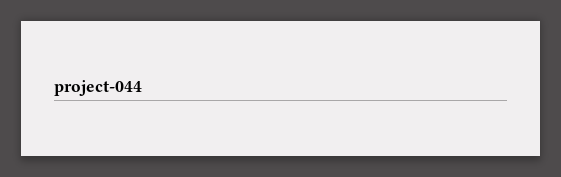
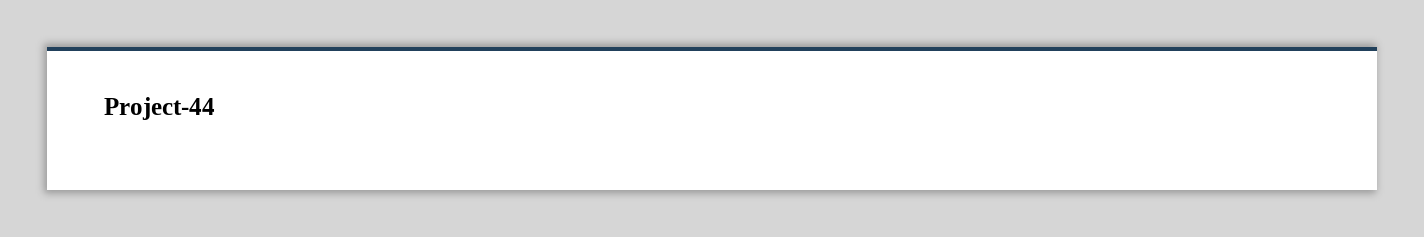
[54,80,142,96] project-044 -> [104,97,215,120] Project-44

